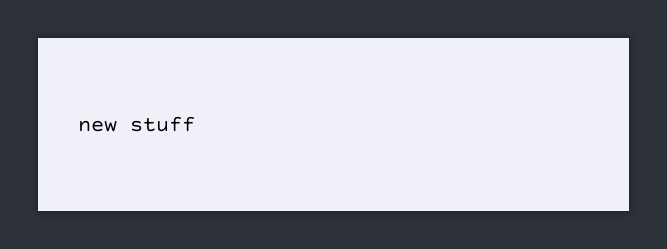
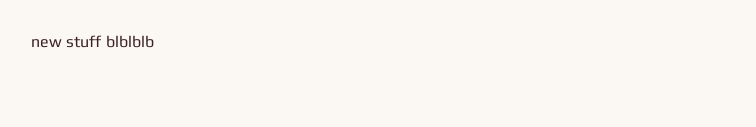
(195, 124) none -> [105,35,154,48] blblblb

